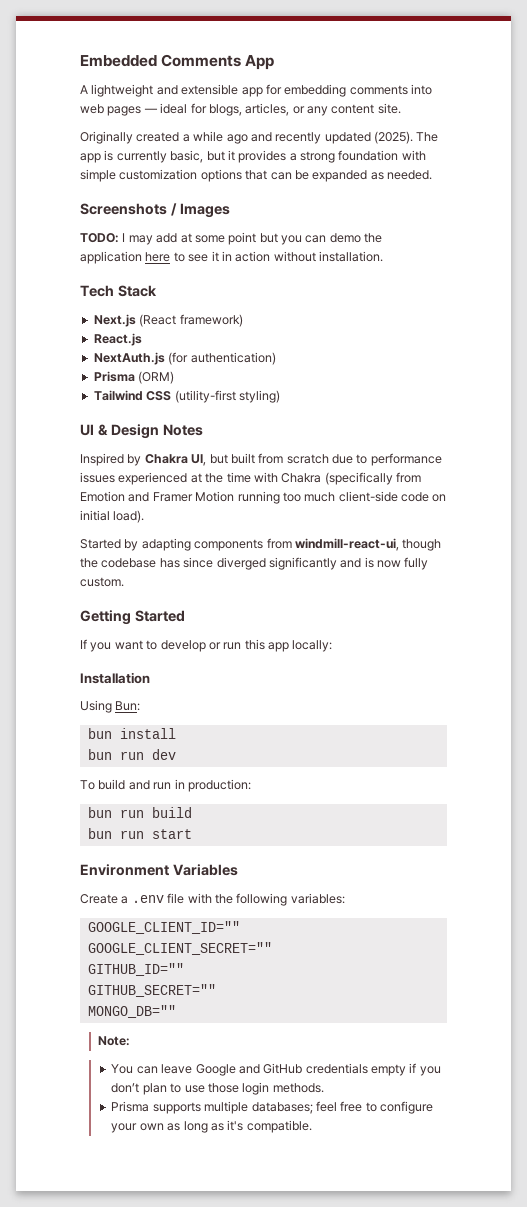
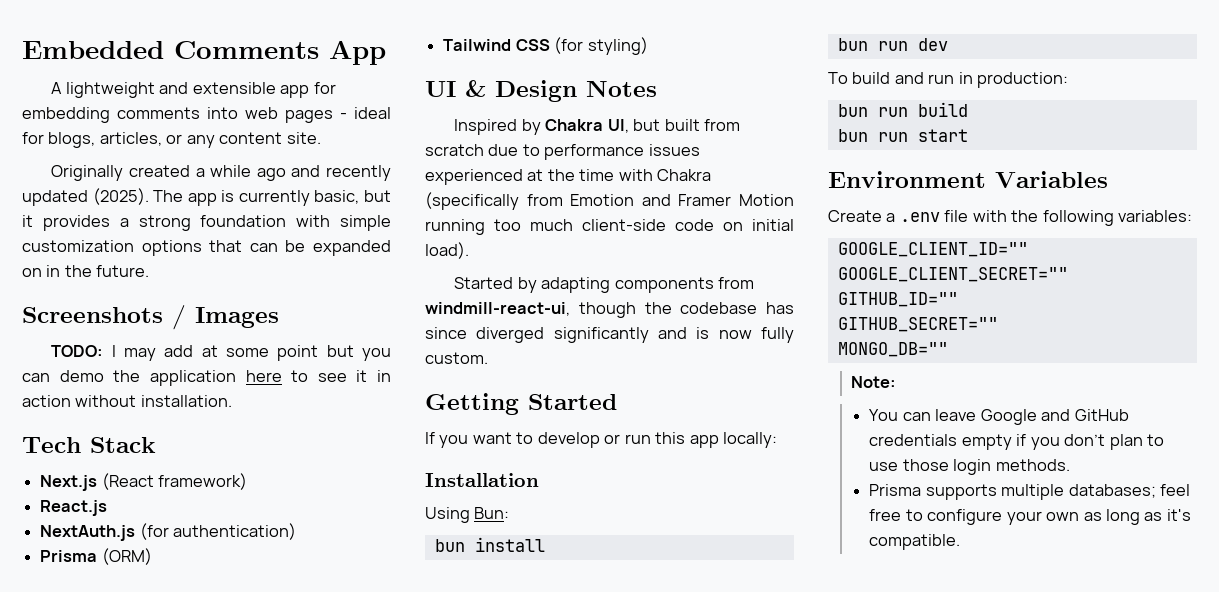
[143,108,158,113] — -> [340,113,347,119] -
[370,170,432,180] as needed. -> [22,265,150,277] on in the future.
[174,390,236,403] (utility-first -> [554,37,584,54] (for

